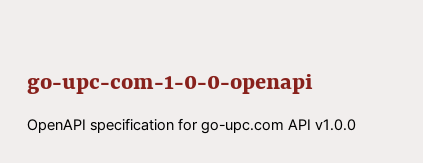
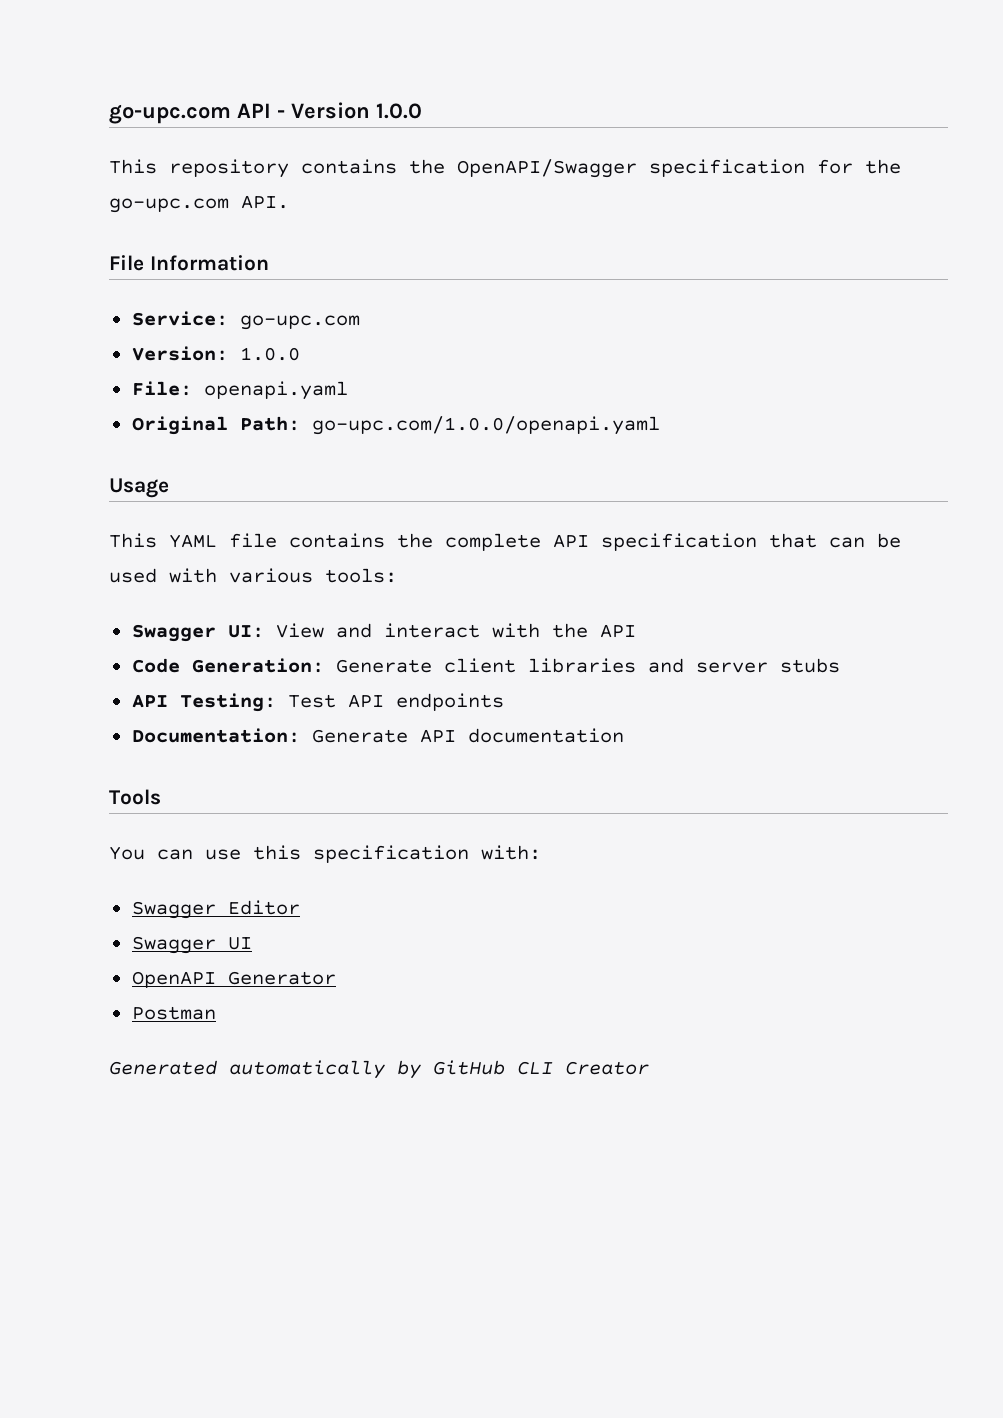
[27,74,313,94] [27,118,357,134] go-upc-com-1-0-0-openapi // OpenAPI specification for go-upc.com API v1.0.0 -> [109,102,422,124] [109,159,901,178] [109,195,289,213] [109,255,269,271] [131,311,360,330] [131,346,300,361] [131,381,348,400] [131,416,660,435] [109,478,169,498] [109,533,901,551] [109,568,397,583] [131,623,636,642] [131,658,840,673] [131,693,504,712] [131,728,624,743] [109,789,161,805] [109,845,541,863] [131,900,300,919] [131,936,252,954] [131,971,336,988] [131,1006,216,1020] [109,1060,649,1079] go-upc.com API - Version 1.0.0 // This repository contains the OpenAPI/Swagger specification for the go-upc.com API. // File Information // Service: go-upc.com // Version: 1.0.0 // File: openapi.yaml // Original Path: go-upc.com/1.0.0/openapi.yaml // Usage // This YAML file contains the complete API specification that can be used with various tools: // Swagger UI: View and interact with the API // Code Generation: Generate client libraries and server stubs // API Testing: Test API endpoints // Documentation: Generate API documentation // Tools // You can use this specification with: // Swagger Editor // Swagger UI // OpenAPI Generator // Postman // Generated automatically by GitHub CLI Creator

